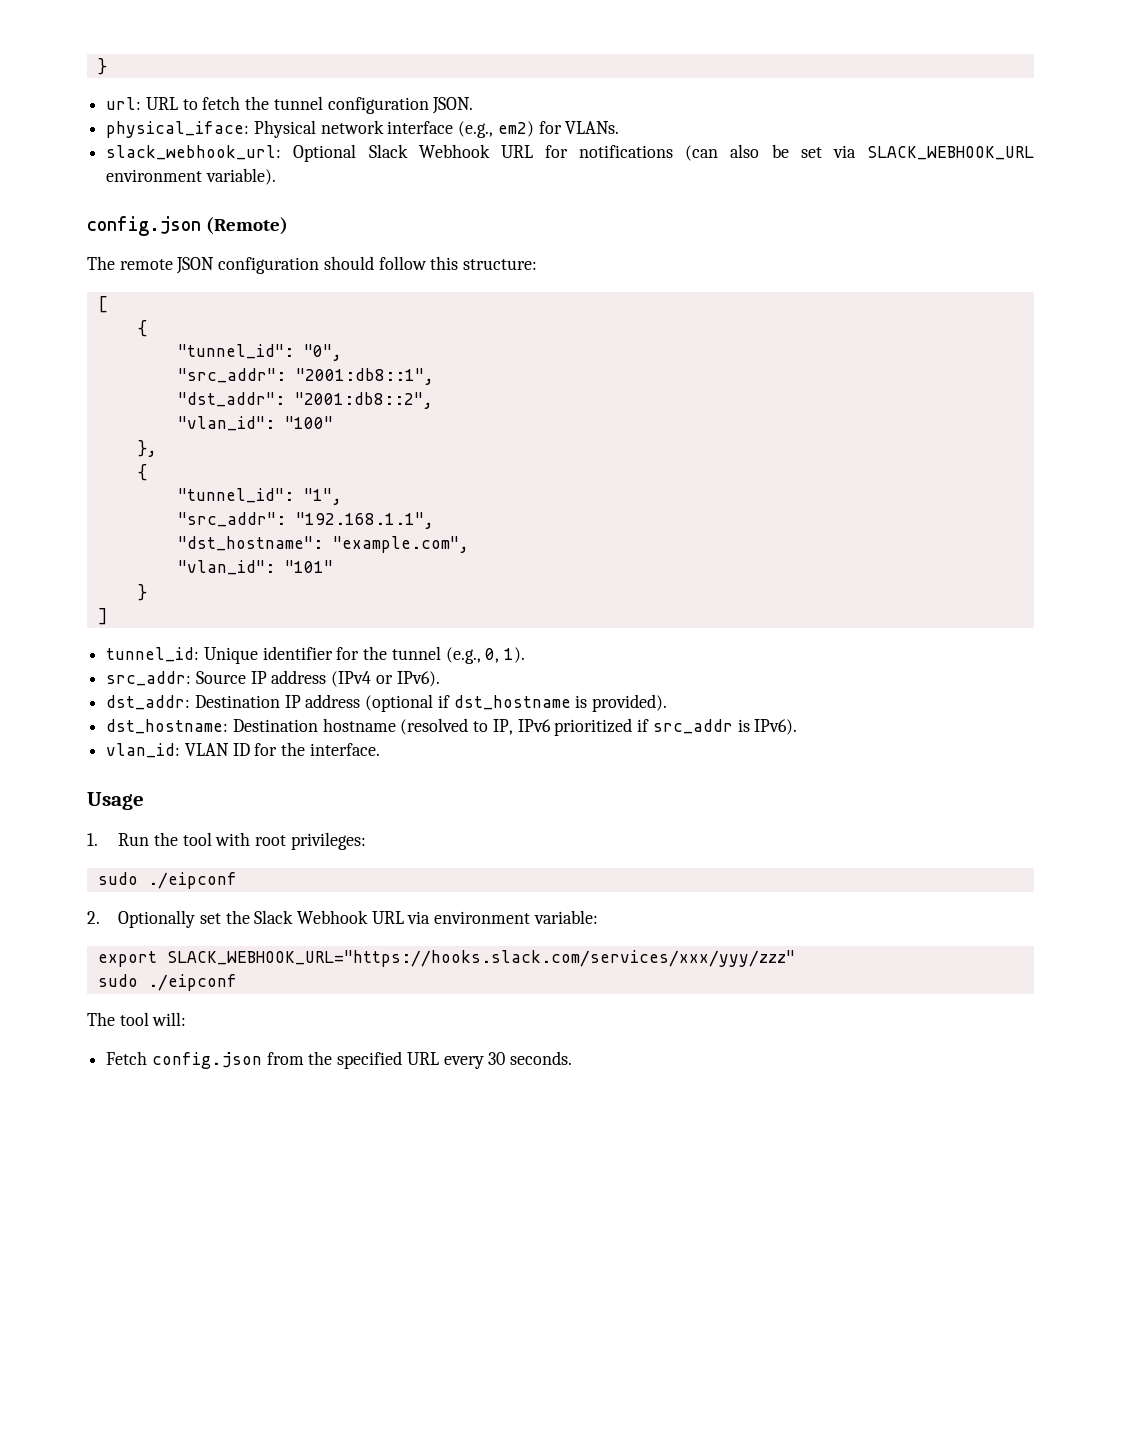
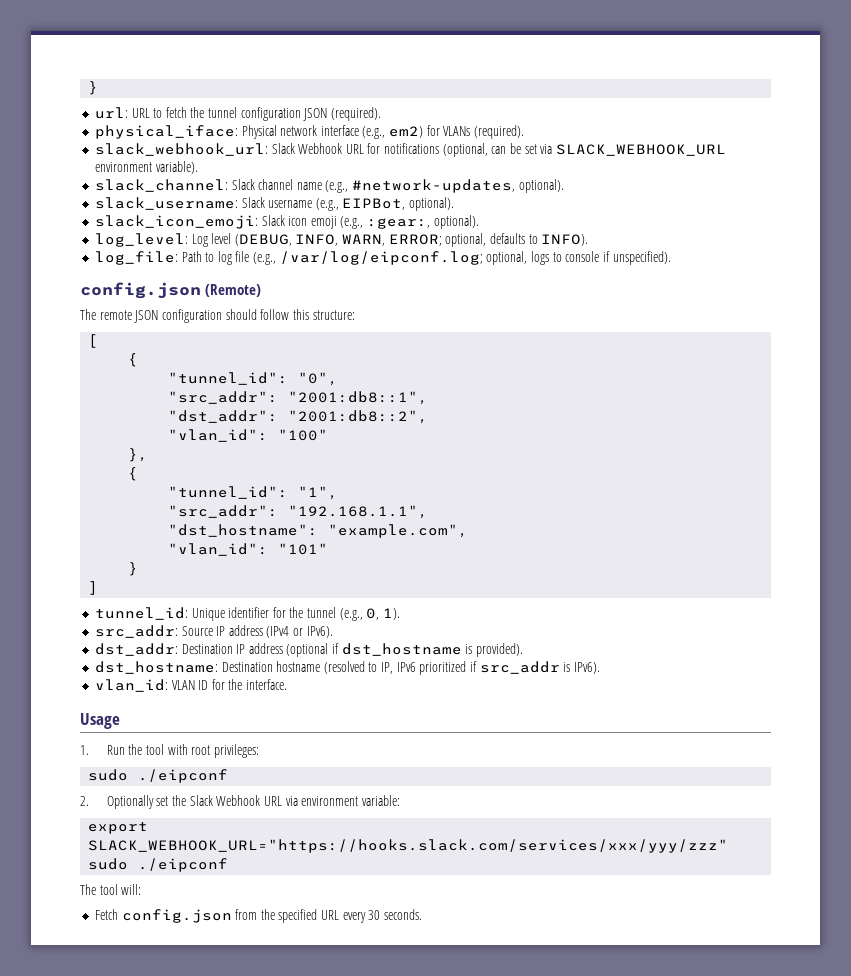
[432,97,474,114] JSON. -> [303,107,382,121] JSON (required).
[565,121,620,134] VLANs. -> [443,125,525,139] VLANs (required).
[293,144,357,162] Optional -> (268, 149) none
[685,144,760,161] (can also -> [442,143,507,157] (optional, can
(276, 176) none -> [94,179,564,193] [94,197,455,211] [94,215,479,229] [94,233,589,247] [94,251,671,265] // slack_channel: Slack channel name (e.g., #network-updates, optional). // slack_username: Slack username (e.g., EIPBot, optional). // slack_icon_emoji: Slack icon emoji (e.g., :gear:, optional). // log_level: Log level (DEBUG, INFO, WARN, ERROR; optional, defaults to INFO). // log_file: Path to log file (e.g., /var/log/eipconf.log; optional, logs to console if unspecified).

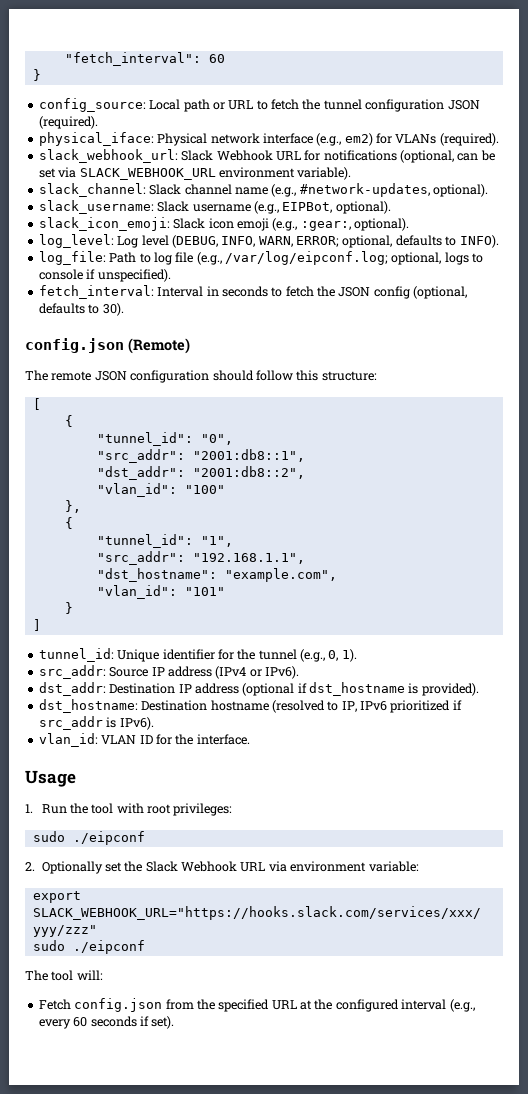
[88,81,99,95] [94,107,128,119] } // url: -> [64,52,225,66] [32,69,41,81] [38,98,225,112] "fetch_interval": 60 // } // config_source: Local path or
(671, 258) none -> [38,285,468,299] [38,303,124,316] // fetch_interval: Interval in seconds to fetch the JSON config (optional, defaults to 30).
[342,909,423,923] every 30 seconds. -> [300,999,475,1012] [38,1016,175,1029] at the configured interval (e.g., every 60 seconds if set).

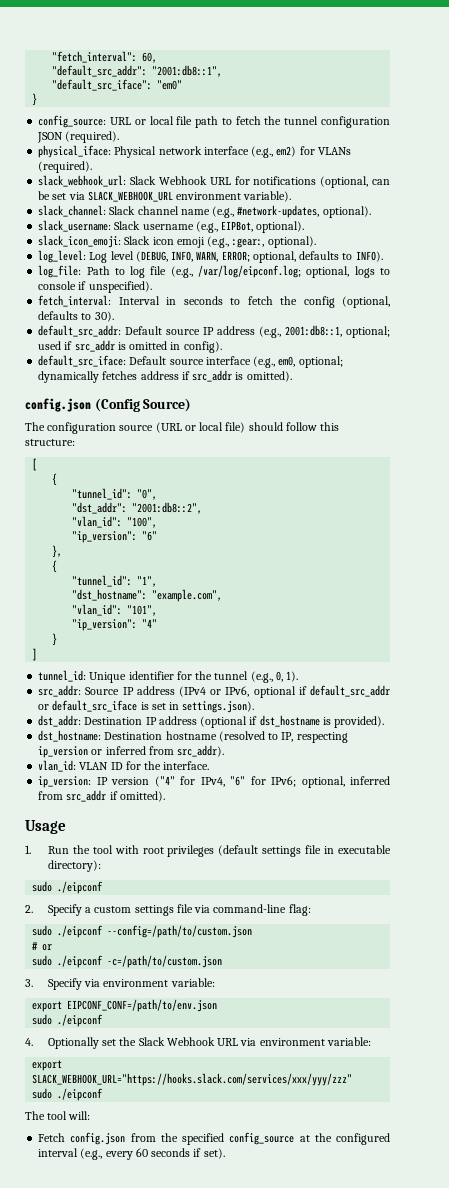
[208,54,225,63] [32,69,41,81] [38,98,254,112] 60 // } // config_source: Local path or URL -> [142,52,158,63] [52,65,223,77] [52,79,183,91] [32,93,38,106] [38,115,219,128] 60, // "default_src_addr": "2001:db8::1", // "default_src_iface": "em0" // } // config_source: URL or local file path
[338,287,371,297] JSON -> (298, 300) none
[25,338,190,354] [25,370,210,383] // config.json (Remote) // The remote JSON configuration -> [38,325,390,338] [38,340,222,353] [38,355,343,368] [38,370,292,383] [25,398,192,412] [25,422,246,434] // default_src_addr: Default source IP address (e.g., 2001:db8::1, optional; used if src_addr is omitted in config). // default_src_iface: Default source interface (e.g., em0, optional; dynamically fetches address if src_addr is omitted). // config.json (Config Source) // The configuration source (URL or local file)
[96,449,305,463] // "src_addr": "2001:db8::1", -> (158, 494) none
[184,485,225,494] "100" -> [127,517,158,528] [72,531,158,543] "100", // "ip_version": "6"
[96,551,305,565] // "src_addr": "192.168.1.1", -> (158, 581) none
[184,587,225,596] "101" -> [127,605,158,616] [72,619,158,631] "101", // "ip_version": "4"
[265,666,299,679] IPv6). -> [225,685,390,698] [38,700,255,713] IPv6, optional if default_src_addr or default_src_iface is set in settings.json).
[360,700,462,713] [38,716,154,730] IPv6 prioritized if src_addr is IPv6). -> [296,732,348,743] [38,745,225,758] respecting ip_version or inferred from src_addr).
(250, 739) none -> [38,776,390,788] [38,790,165,802] // ip_version: IP version ("4" for IPv4, "6" for IPv6; optional, inferred from src_addr if omitted).
[173,803,233,816] [32,831,145,845] [25,862,35,871] privileges: // sudo ./eipconf // 2. -> [167,845,391,857] [47,860,101,872] [32,881,104,894] [25,904,311,916] [32,925,253,938] [32,941,53,951] [32,955,223,968] [25,978,215,990] [32,999,218,1012] [32,1014,104,1027] [25,1038,33,1046] privileges (default settings file in executable directory): // sudo ./eipconf // 2. Specify a custom settings file via command-line flag: // sudo ./eipconf --config=/path/to/custom.json // # or // sudo ./eipconf -c=/path/to/custom.json // 3. Specify via environment variable: // export EIPCONF_CONF=/path/to/env.json // sudo ./eipconf // 4.
[271,1000,297,1010] URL -> [229,1132,295,1145] config_source

